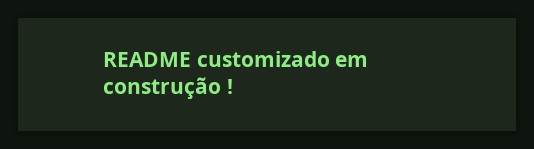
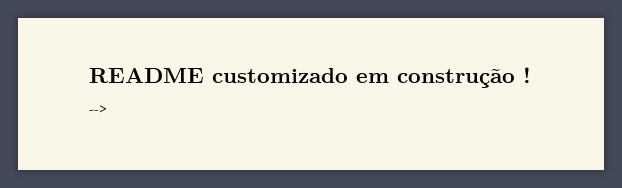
(233, 86) none -> [89,105,107,114] // -->

